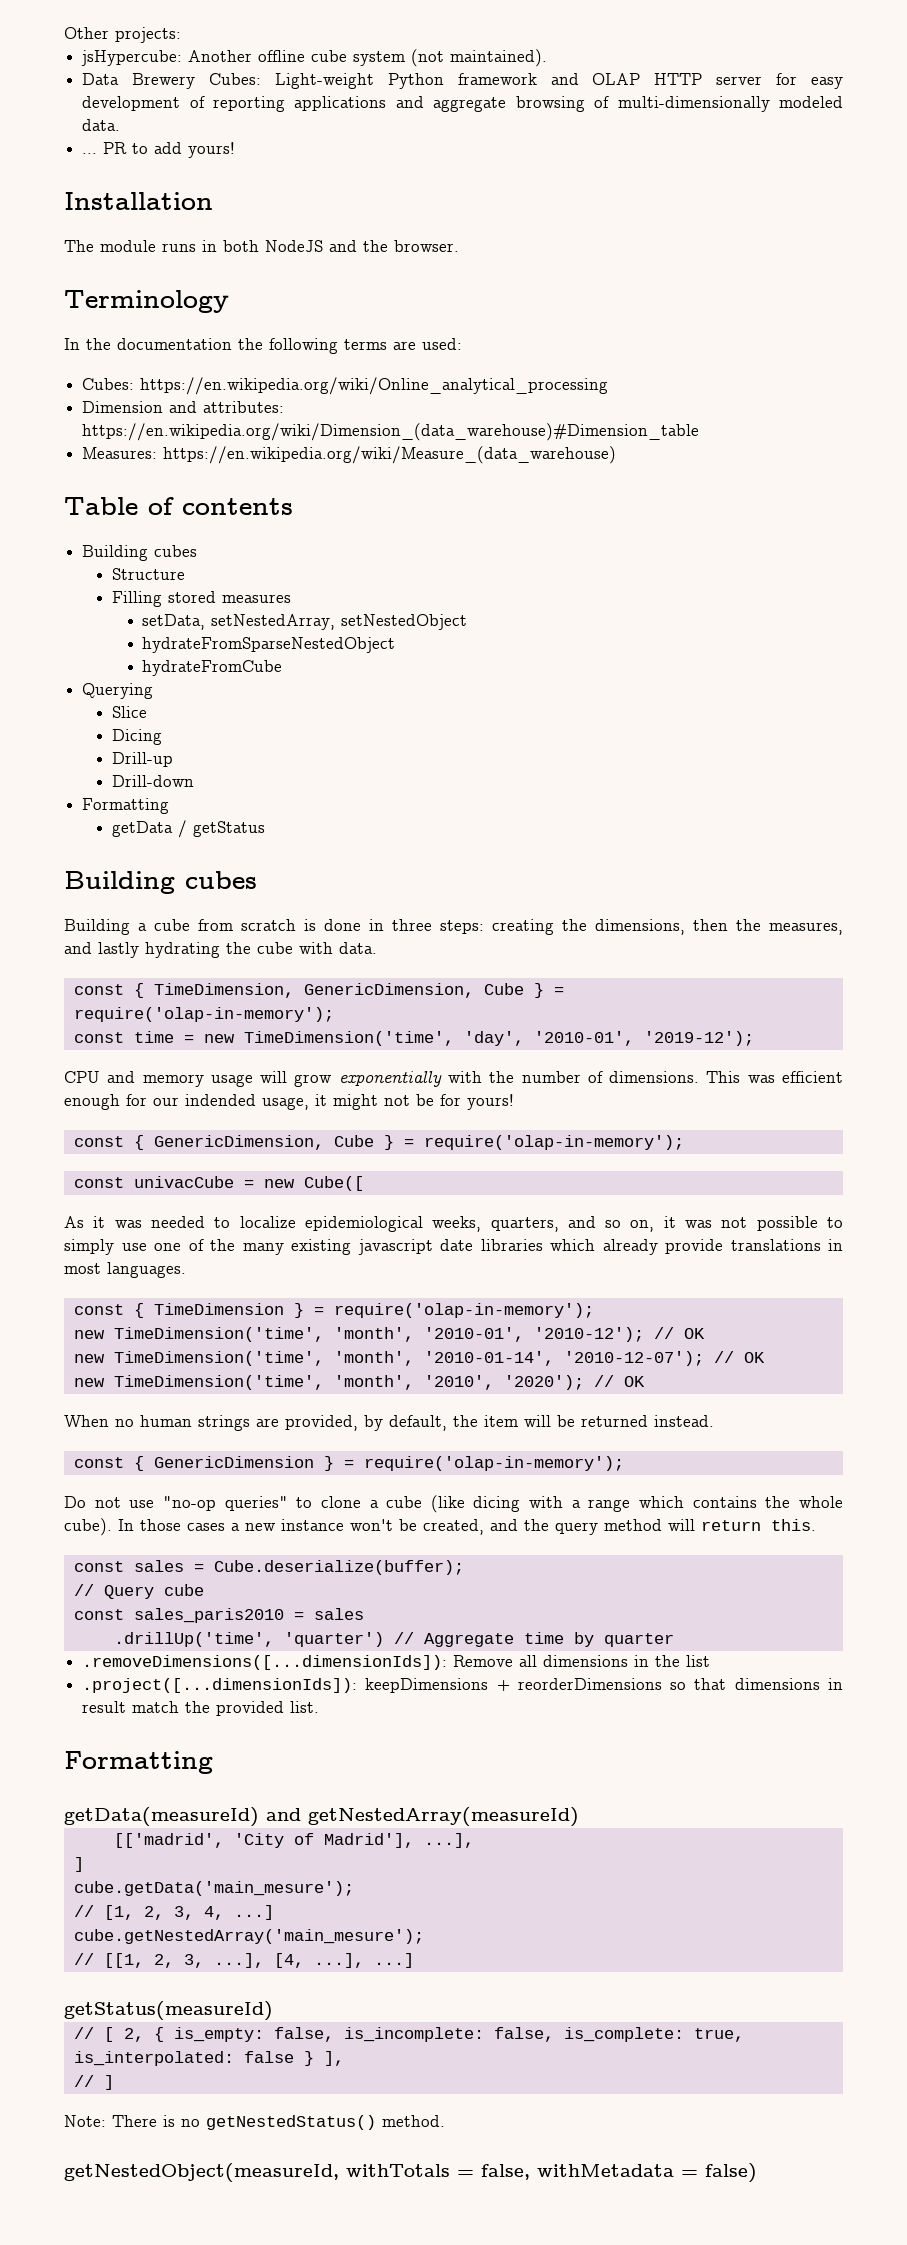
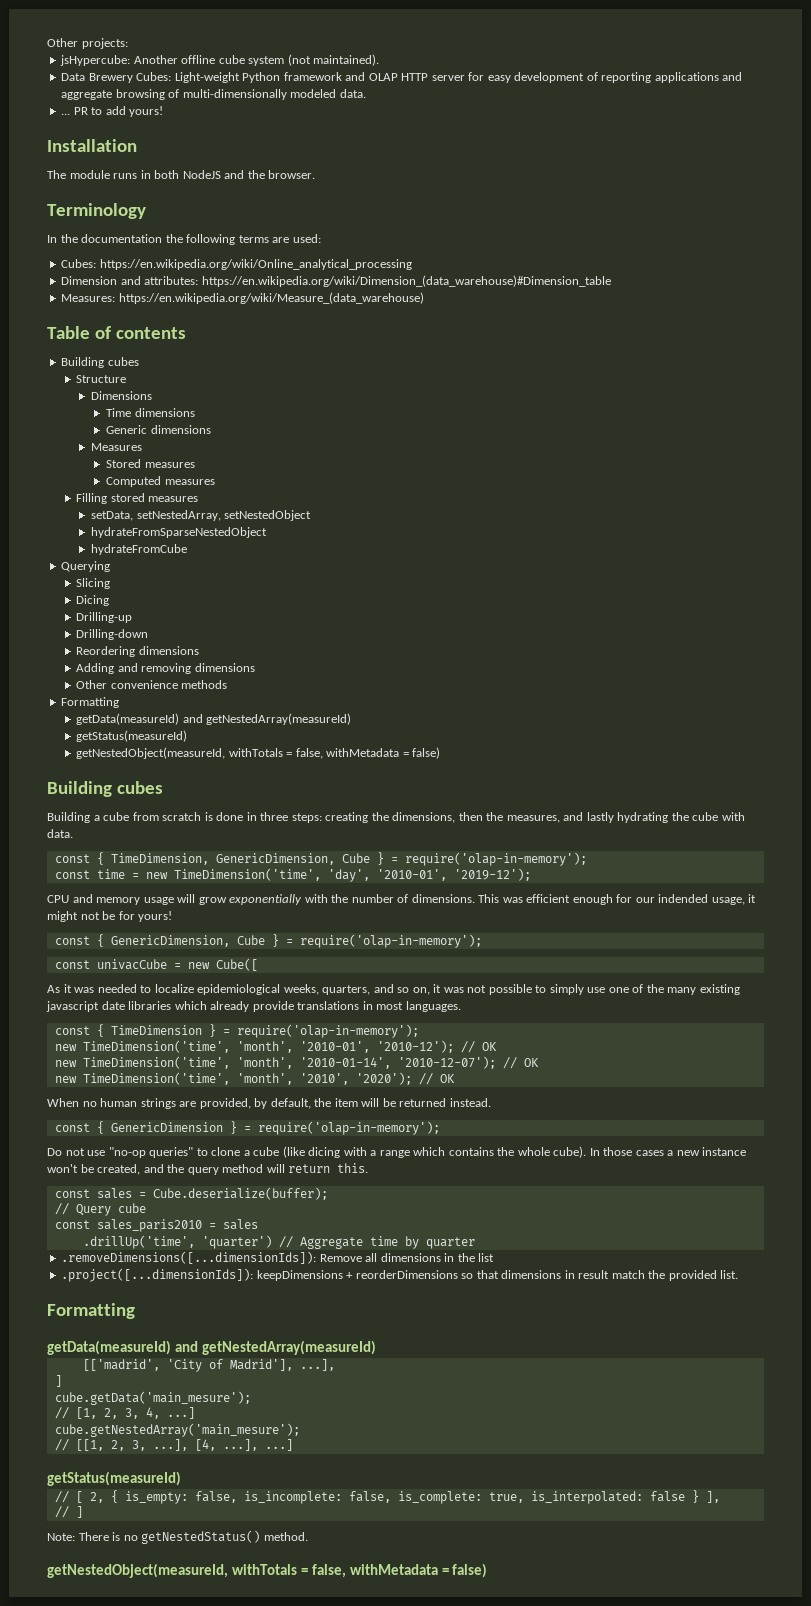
(186, 574) none -> [91,391,153,400] [106,408,195,417] [106,425,211,434] [91,443,143,451] [106,459,195,468] [106,476,215,487] // Dimensions // Time dimensions // Generic dimensions // Measures // Stored measures // Computed measures
[112,706,148,718] Slice -> [76,578,111,589] Slicing
[112,752,174,767] [112,775,195,787] [82,798,170,814] [112,820,266,838] Drill-up // Drill-down // Formatting // getData / getStatus -> [76,612,133,623] [76,629,149,640] [76,646,199,657] [76,663,255,674] [76,680,228,689] [61,697,120,708] [76,713,352,725] [76,730,188,742] [76,747,441,759] Drilling-up // Drilling-down // Reordering dimensions // Adding and removing dimensions // Other convenience methods // Formatting // getData(measureId) and getNestedArray(measureId) // getStatus(measureId) // getNestedObject(measureId, withTotals = false, withMetadata = false)

